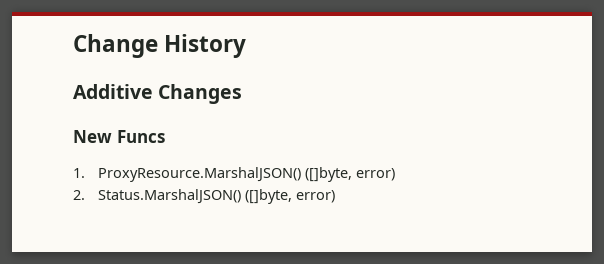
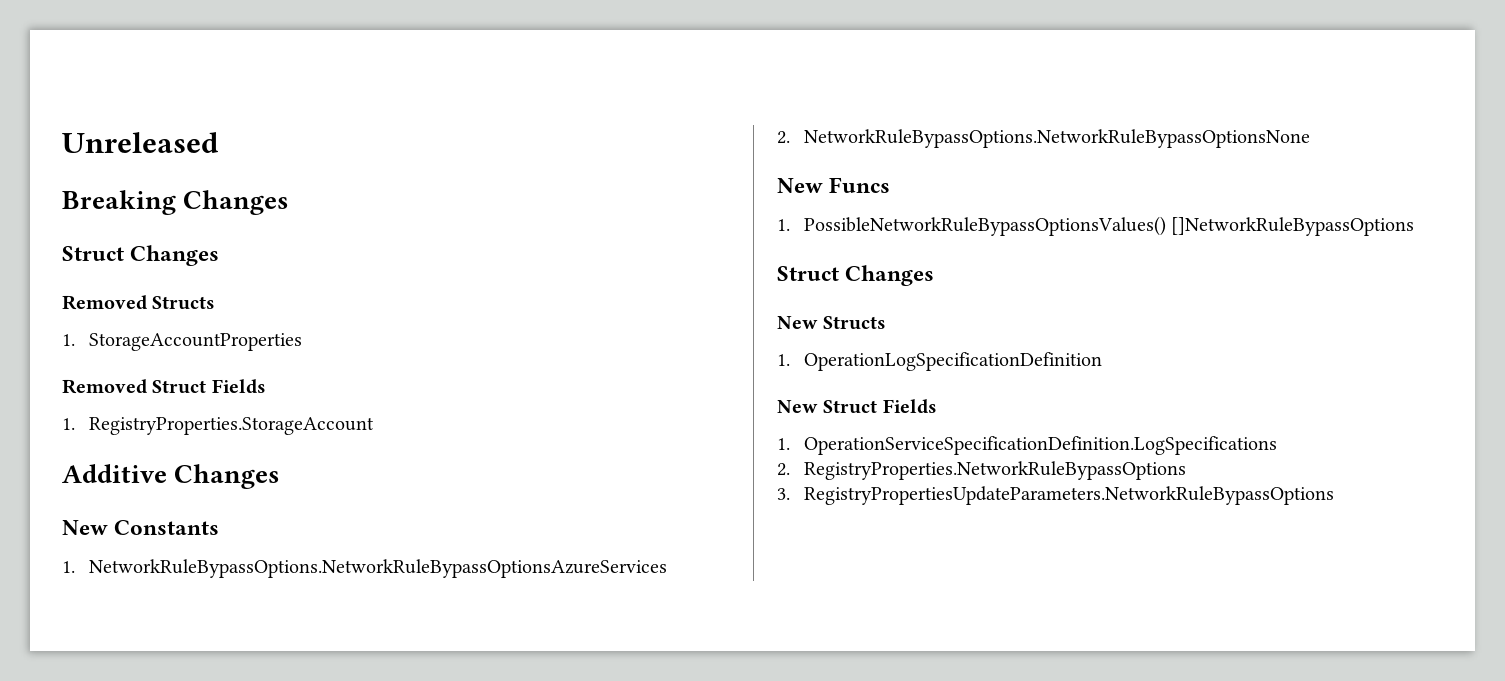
[73,34,247,58] [73,84,243,104] [73,130,165,143] [73,167,396,182] [73,189,336,204] Change History // Additive Changes // New Funcs // 1. ProxyResource.MarshalJSON() ([]byte, error) // 2. Status.MarshalJSON() ([]byte, error) -> [62,132,219,153] [62,190,290,215] [62,245,220,266] [62,295,216,310] [62,333,302,351] [62,379,266,394] [62,417,374,435] [62,464,281,489] [62,520,220,535] [62,559,667,578] [777,129,1310,148] [777,177,891,193] [777,216,1415,236] [777,265,935,286] [777,316,887,330] [777,352,1102,371] [777,399,937,414] [777,436,1277,455] [777,461,1186,480] [777,486,1334,505] Unreleased // Breaking Changes // Struct Changes // Removed Structs // 1. StorageAccountProperties // Removed Struct Fields // 1. RegistryProperties.StorageAccount // Additive Changes // New Constants // 1. NetworkRuleBypassOptions.NetworkRuleBypassOptionsAzureServices // 2. NetworkRuleBypassOptions.NetworkRuleBypassOptionsNone // New Funcs // 1. PossibleNetworkRuleBypassOptionsValues() []NetworkRuleBypassOptions // Struct Changes // New Structs // 1. OperationLogSpecificationDefinition // New Struct Fields // 1. OperationServiceSpecificationDefinition.LogSpecifications // 2. RegistryProperties.NetworkRuleBypassOptions // 3. RegistryPropertiesUpdateParameters.NetworkRuleBypassOptions

